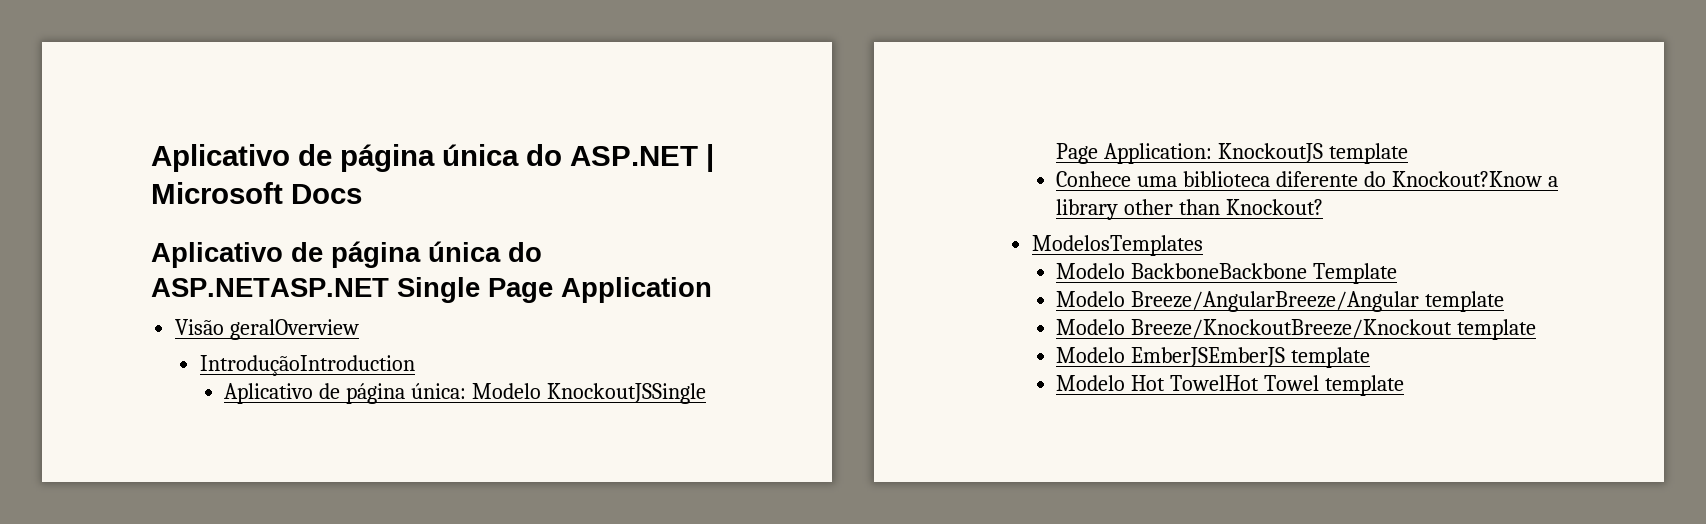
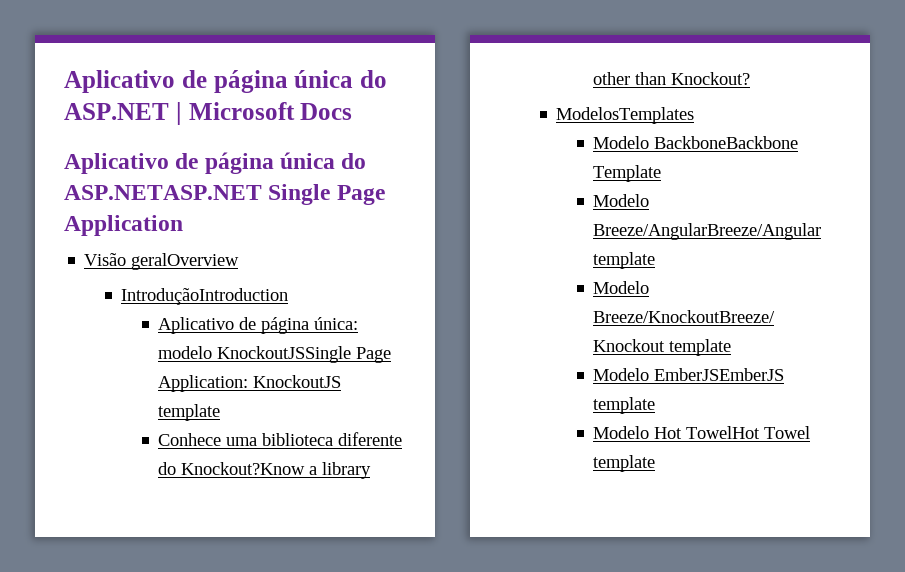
[472,383,542,399] Modelo -> [158,346,213,359] modelo

